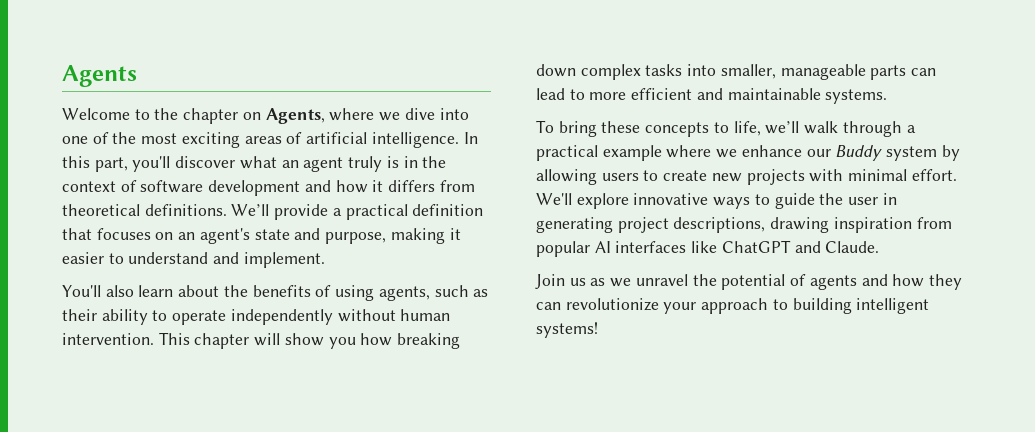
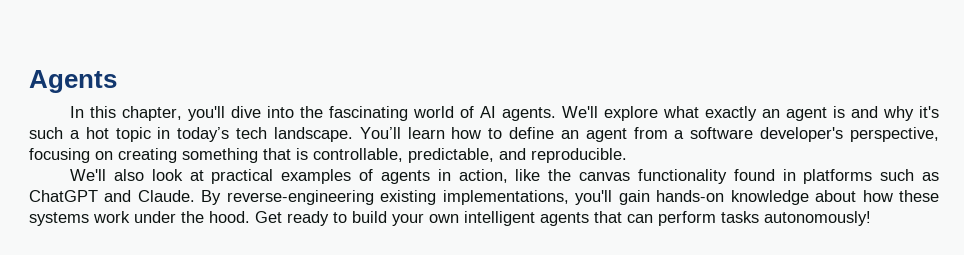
[62,108,469,124] [62,132,478,148] [62,156,447,172] [62,180,475,196] [62,204,484,220] [62,228,461,244] [62,252,325,268] [62,285,489,301] [62,309,451,325] [62,332,461,349] [536,64,937,80] [536,88,888,104] [536,120,916,137] [536,145,960,161] [536,169,957,185] [536,193,897,209] [536,217,952,233] [536,240,880,257] [535,274,962,290] [536,298,930,314] [536,322,598,338] Welcome to the chapter on Agents, where we dive into one of the most exciting areas of artificial intelligence. In this part, you'll discover what an agent truly is in the context of software development and how it differs from theoretical definitions. We’ll provide a practical definition that focuses on an agent's state and purpose, making it easier to understand and implement. // You'll also learn about the benefits of using agents, such as their ability to operate independently without human intervention. This chapter will show you how breaking down complex tasks into smaller, manageable parts can lead to more efficient and maintainable systems. // To bring these concepts to life, we’ll walk through a practical example where we enhance our Buddy system by allowing users to create new projects with minimal effort. We'll explore innovative ways to guide the user in generating project descriptions, drawing inspiration from popular AI interfaces like ChatGPT and Claude. // Join us as we unravel the potential of agents and how they can revolutionize your approach to building intelligent systems! -> [70,106,939,121] [29,127,940,142] [29,148,627,163] [70,169,940,184] [29,190,939,205] [29,211,871,226] In this chapter, you'll dive into the fascinating world of AI agents. We'll explore what exactly an agent is and why it's such a hot topic in today’s tech landscape. You’ll learn how to define an agent from a software developer's perspective, focusing on creating something that is controllable, predictable, and reproducible. // We'll also look at practical examples of agents in action, like the canvas functionality found in platforms such as ChatGPT and Claude. By reverse-engineering existing implementations, you'll gain hands-on knowledge about how these systems work under the hood. Get ready to build your own intelligent agents that can perform tasks autonomously!

